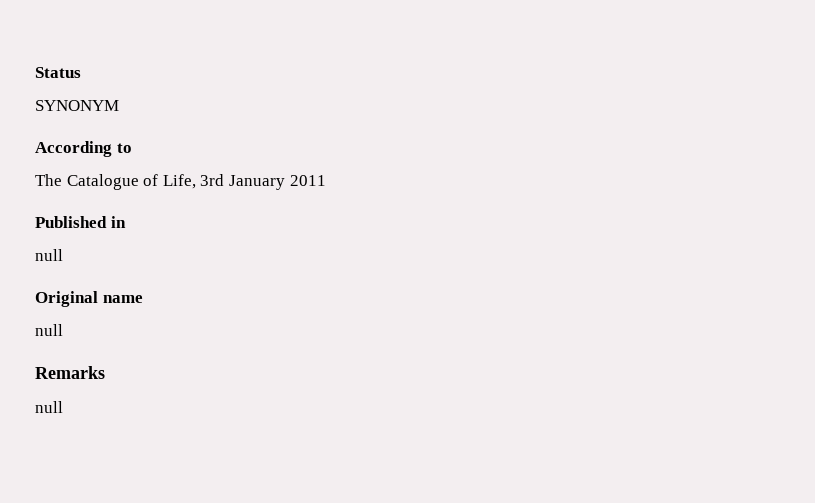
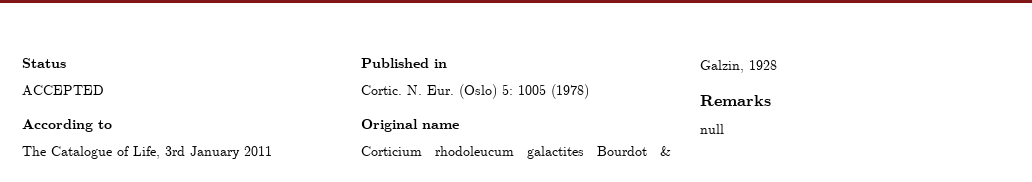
[35,100,119,111] SYNONYM -> [22,85,104,96] ACCEPTED
[35,249,63,261] [35,291,143,307] [35,324,63,336] null // Original name // null -> [361,84,589,99] [361,119,459,132] [361,146,671,159] [700,60,777,73] Cortic. N. Eur. (Oslo) 5: 1005 (1978) // Original name // Corticium rhodoleucum galactites Bourdot & Galzin, 1928

